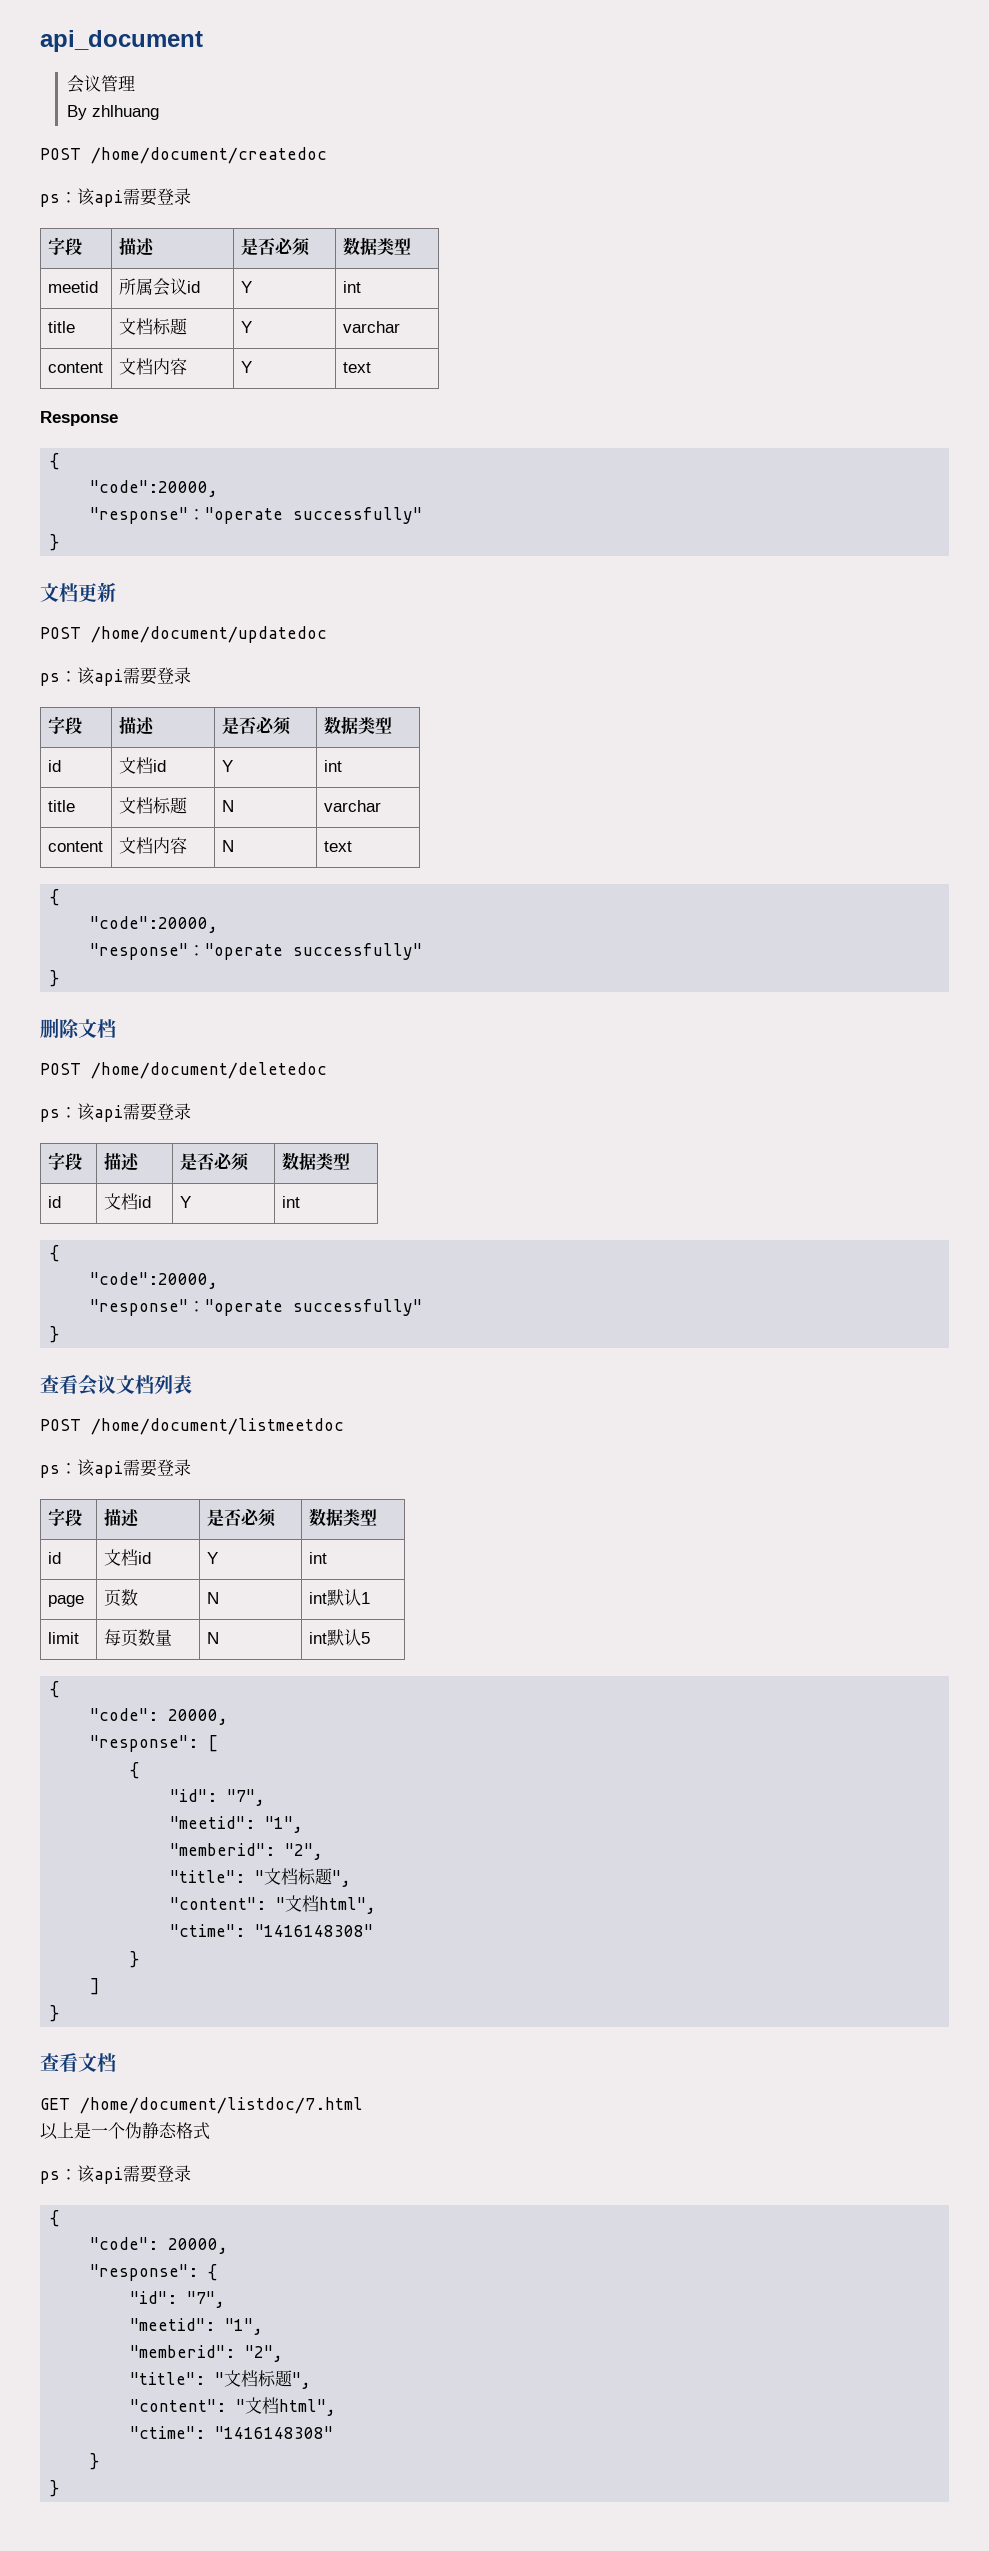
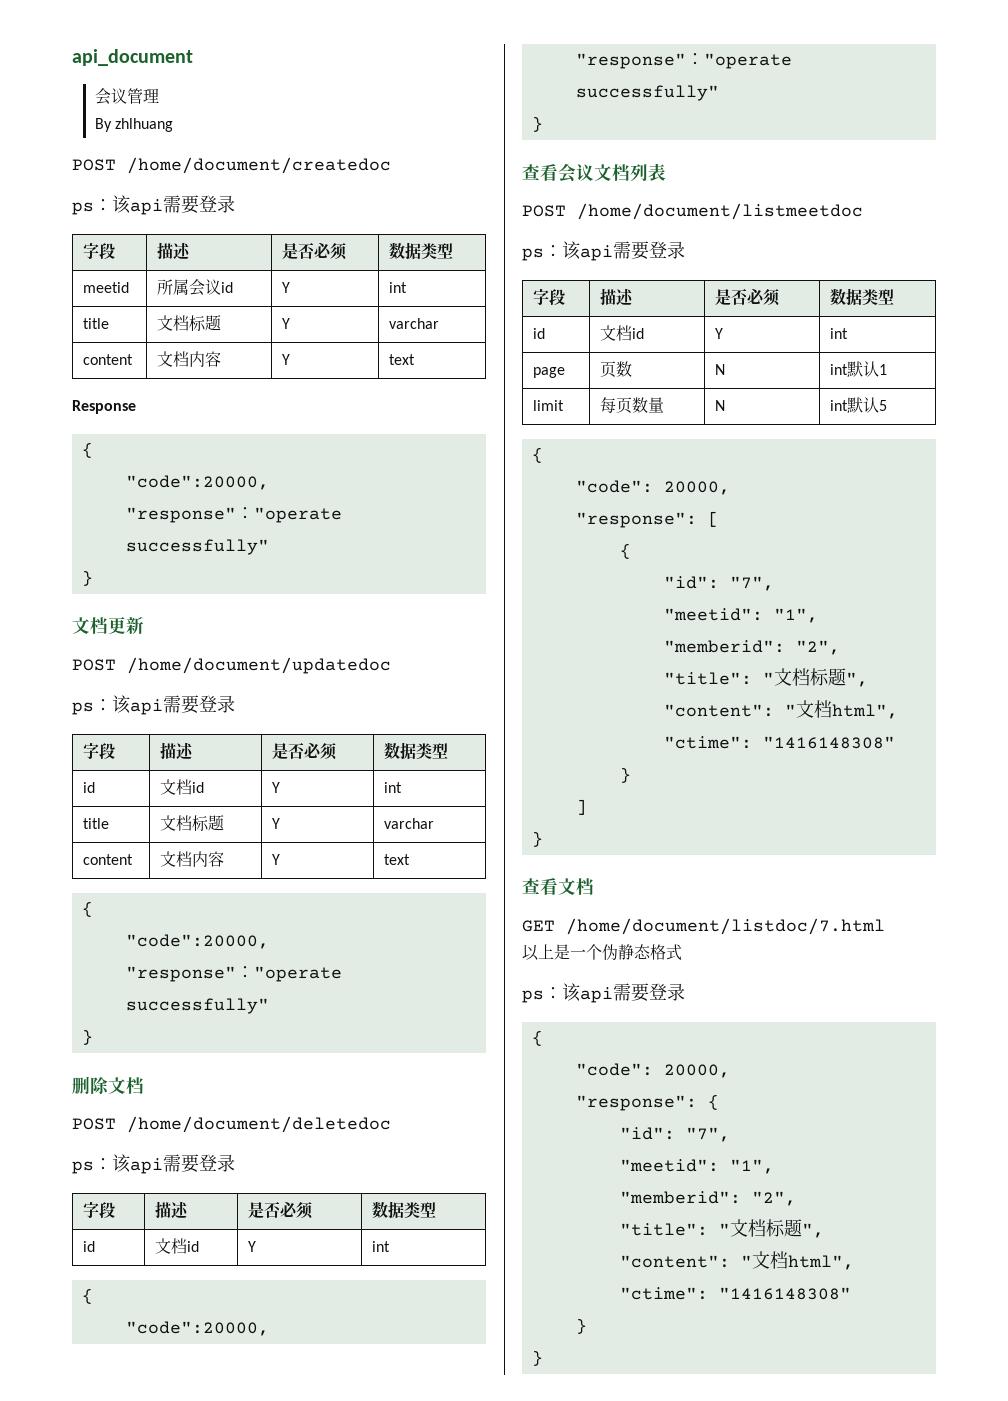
[221,800,234,812] [323,800,381,812] [47,841,103,852] [118,837,187,854] [221,840,234,852] N | varchar // content | 文档内容 | N -> [272,818,281,829] [384,818,435,829] [83,854,134,865] [160,851,225,867] [272,854,281,865] Y | varchar // content | 文档内容 | Y

